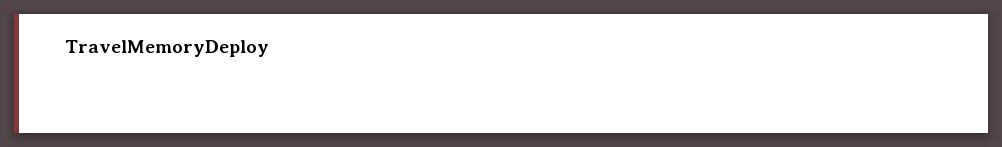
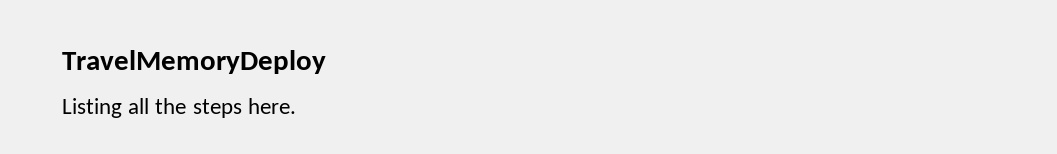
(269, 48) none -> [62,98,296,118] // Listing all the steps here.

